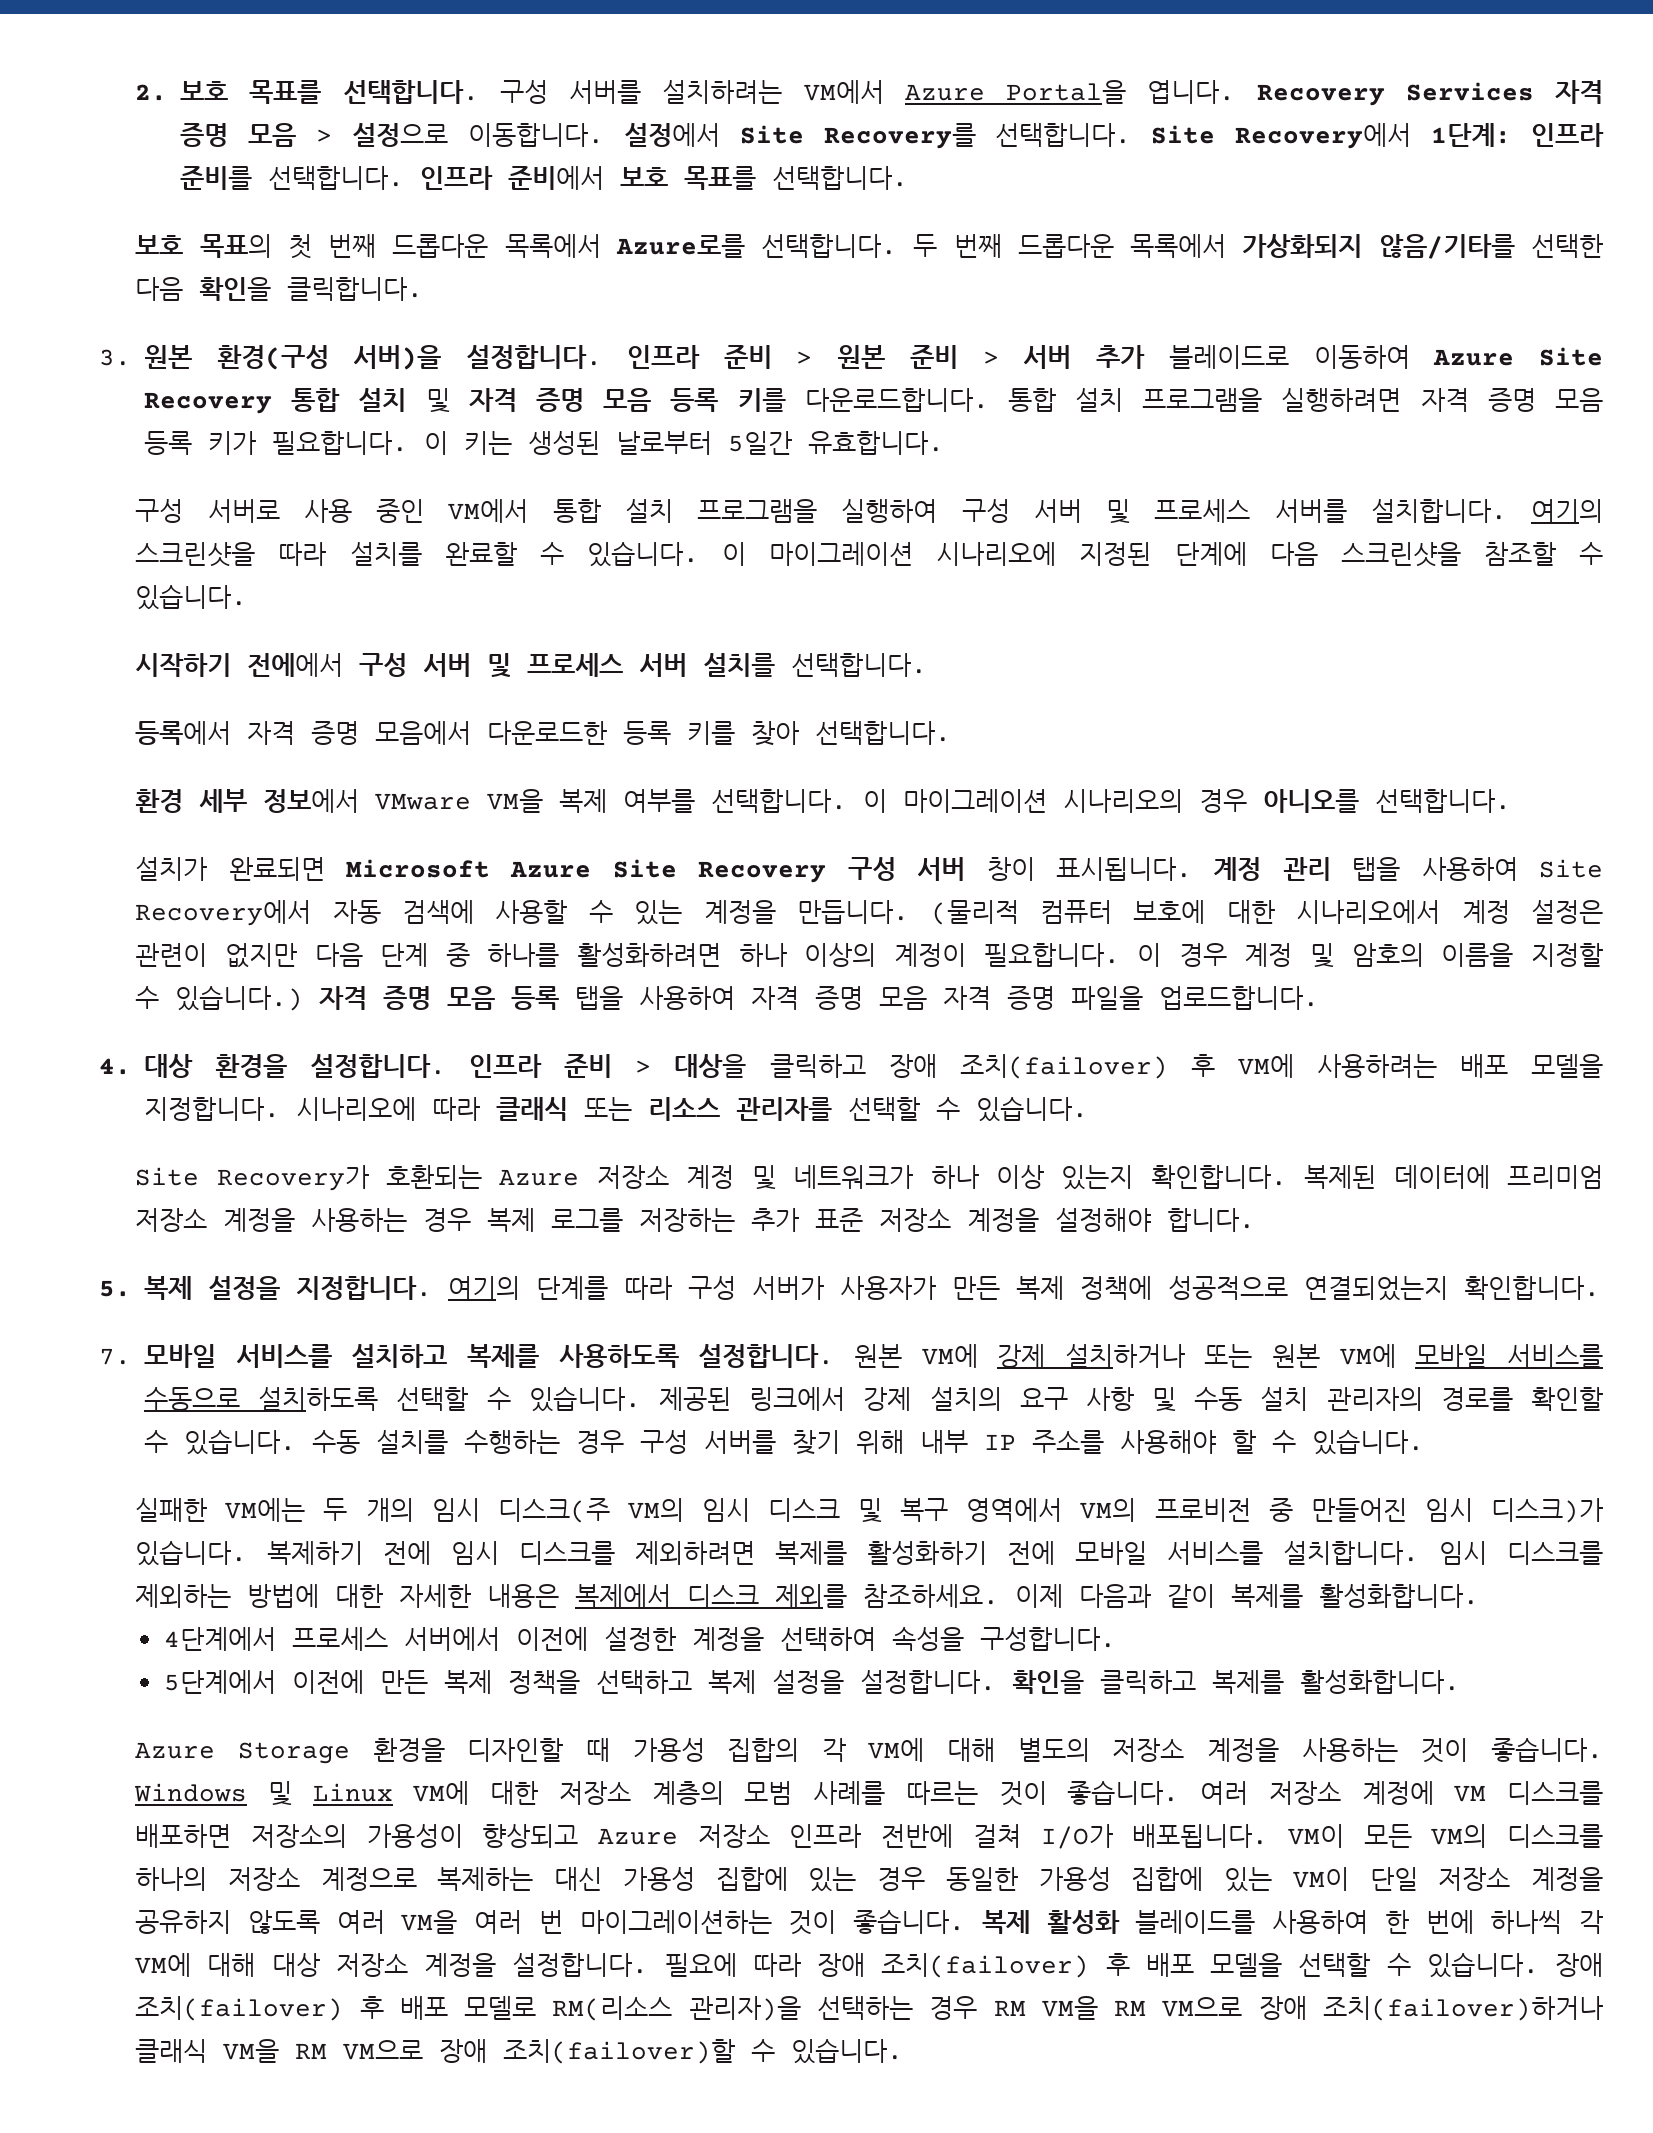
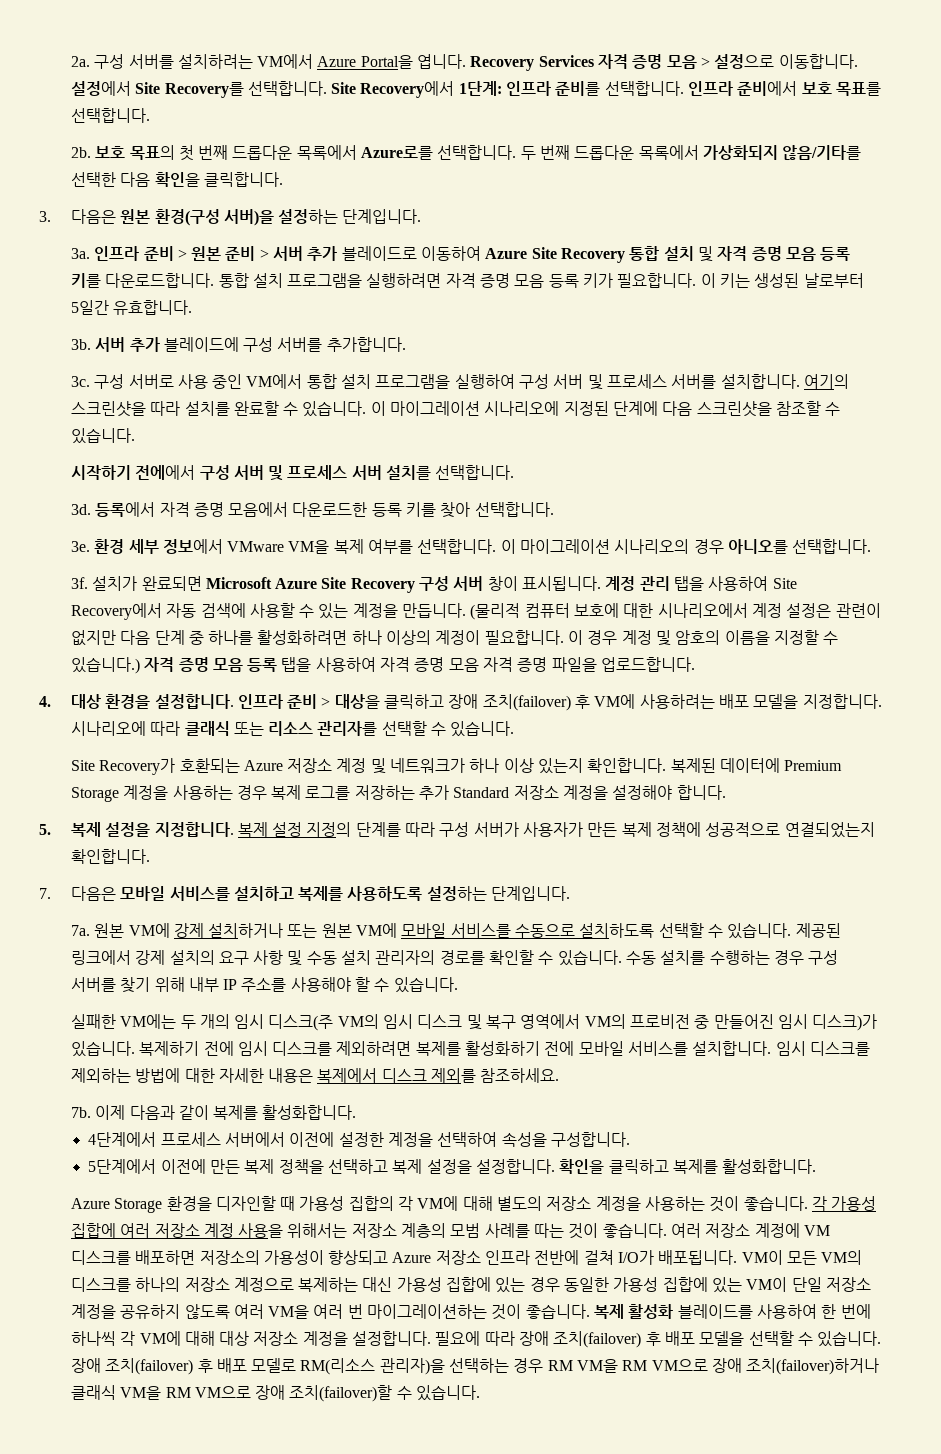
[135,80,479,104] 2. 보호 목표를 선택합니다. -> [70,56,90,67] 2a.
(909, 178) none -> [70,147,91,158] 2b.
(131, 357) none -> [70,209,116,224] 다음은
[466,345,603,369] 설정합니다. -> [278,209,422,224] [70,248,90,259] 설정하는 단계입니다. // 3a.
(944, 443) none -> [70,337,406,352] [70,376,90,387] 3b. 서버 추가 블레이드에 구성 서버를 추가합니다. // 3c.
(928, 665) none -> [70,504,91,515] 3d.
(952, 733) none -> [70,541,90,552] 3e.
(1512, 801) none -> [70,577,88,589] 3f.
[1506,1165,1603,1189] [135,1208,208,1232] 프리미엄 저장소 -> [784,760,843,771] [70,787,119,802] Premium Storage
[815,1208,864,1232] 표준 -> [453,787,510,798] Standard
[448,1276,520,1300] 여기의 -> [237,822,352,837] 복제 설정 지정의
(131, 1356) none -> [70,886,116,901] 다음은
[698,1344,835,1368] 설정합니다. -> [426,886,571,901] [70,925,90,936] 설정하는 단계입니다. // 7a.
(1000, 1596) none -> [70,1107,91,1118] // 7b.
[134,1781,539,1806] Windows 및 Linux VM에 대한 -> [811,1196,877,1211] [70,1223,348,1238] 각 가용성 집합에 여러 저장소 계정 사용을 위해서는
[905,1781,978,1805] 따르는 -> [534,1223,565,1238] 따는

